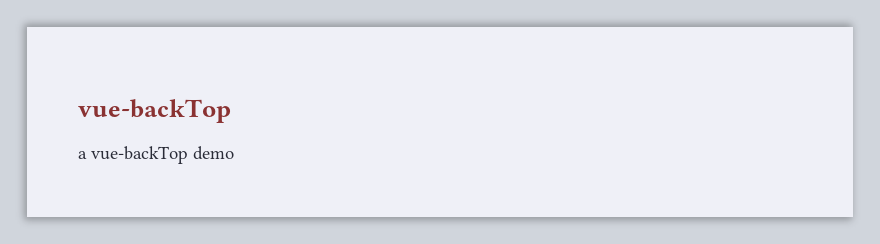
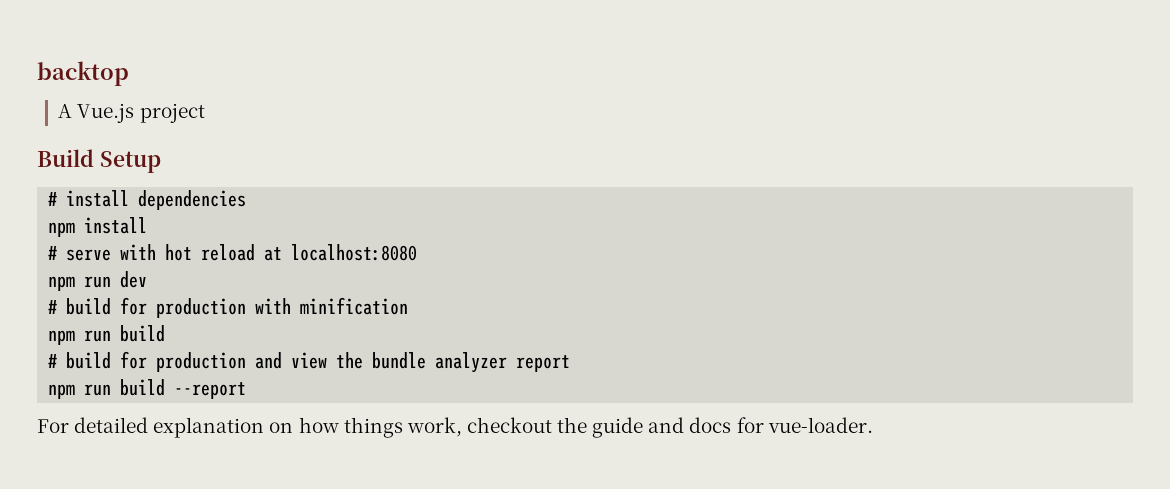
[78,99,231,123] [78,146,234,164] vue-backTop // a vue-backTop demo -> [37,61,129,86] [58,103,205,123] [37,149,161,173] [48,190,247,210] [48,217,148,237] [48,244,418,261] [48,271,148,291] [48,297,409,318] [48,325,166,345] [48,351,571,373] [48,379,247,399] [37,417,873,438] backtop // A Vue.js project // Build Setup // # install dependencies // npm install // # serve with hot reload at localhost:8080 // npm run dev // # build for production with minification // npm run build // # build for production and view the bundle analyzer report // npm run build --report // For detailed explanation on how things work, checkout the guide and docs for vue-loader.

